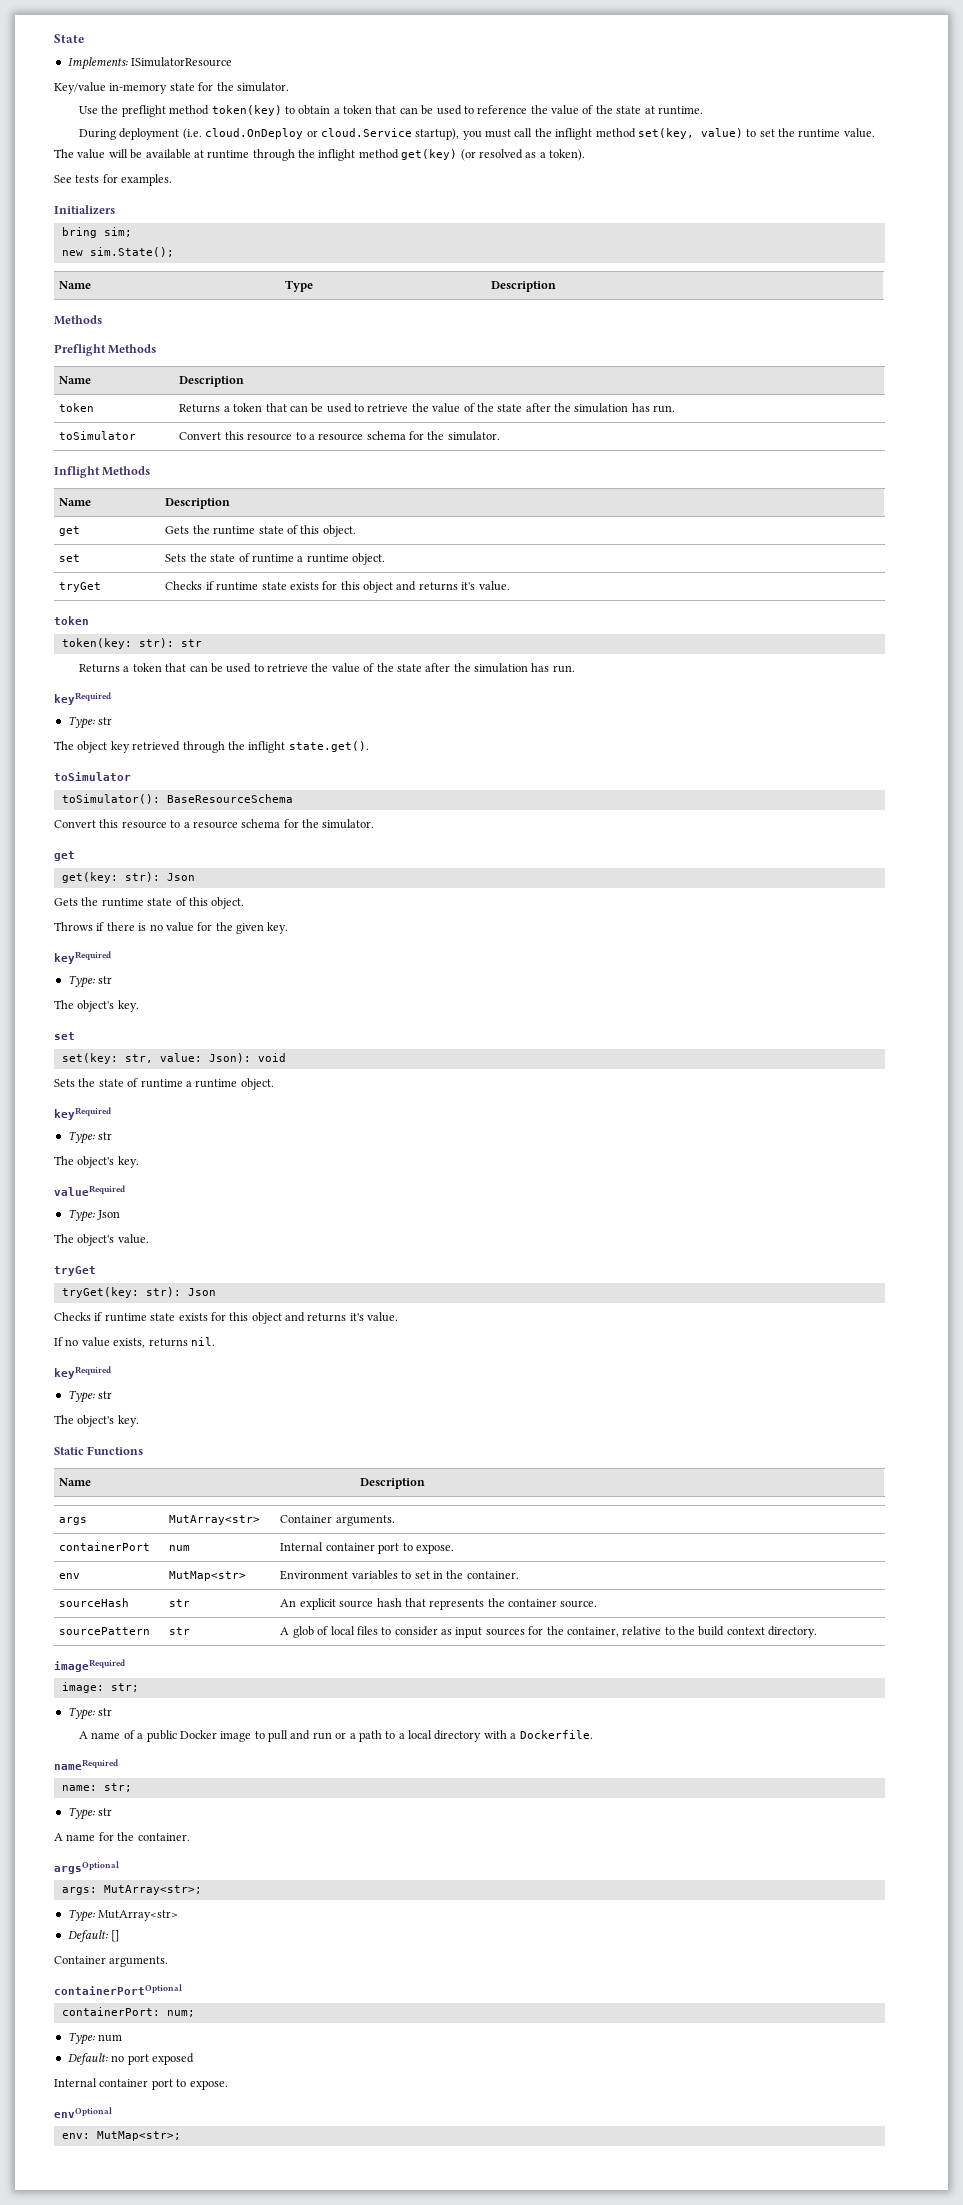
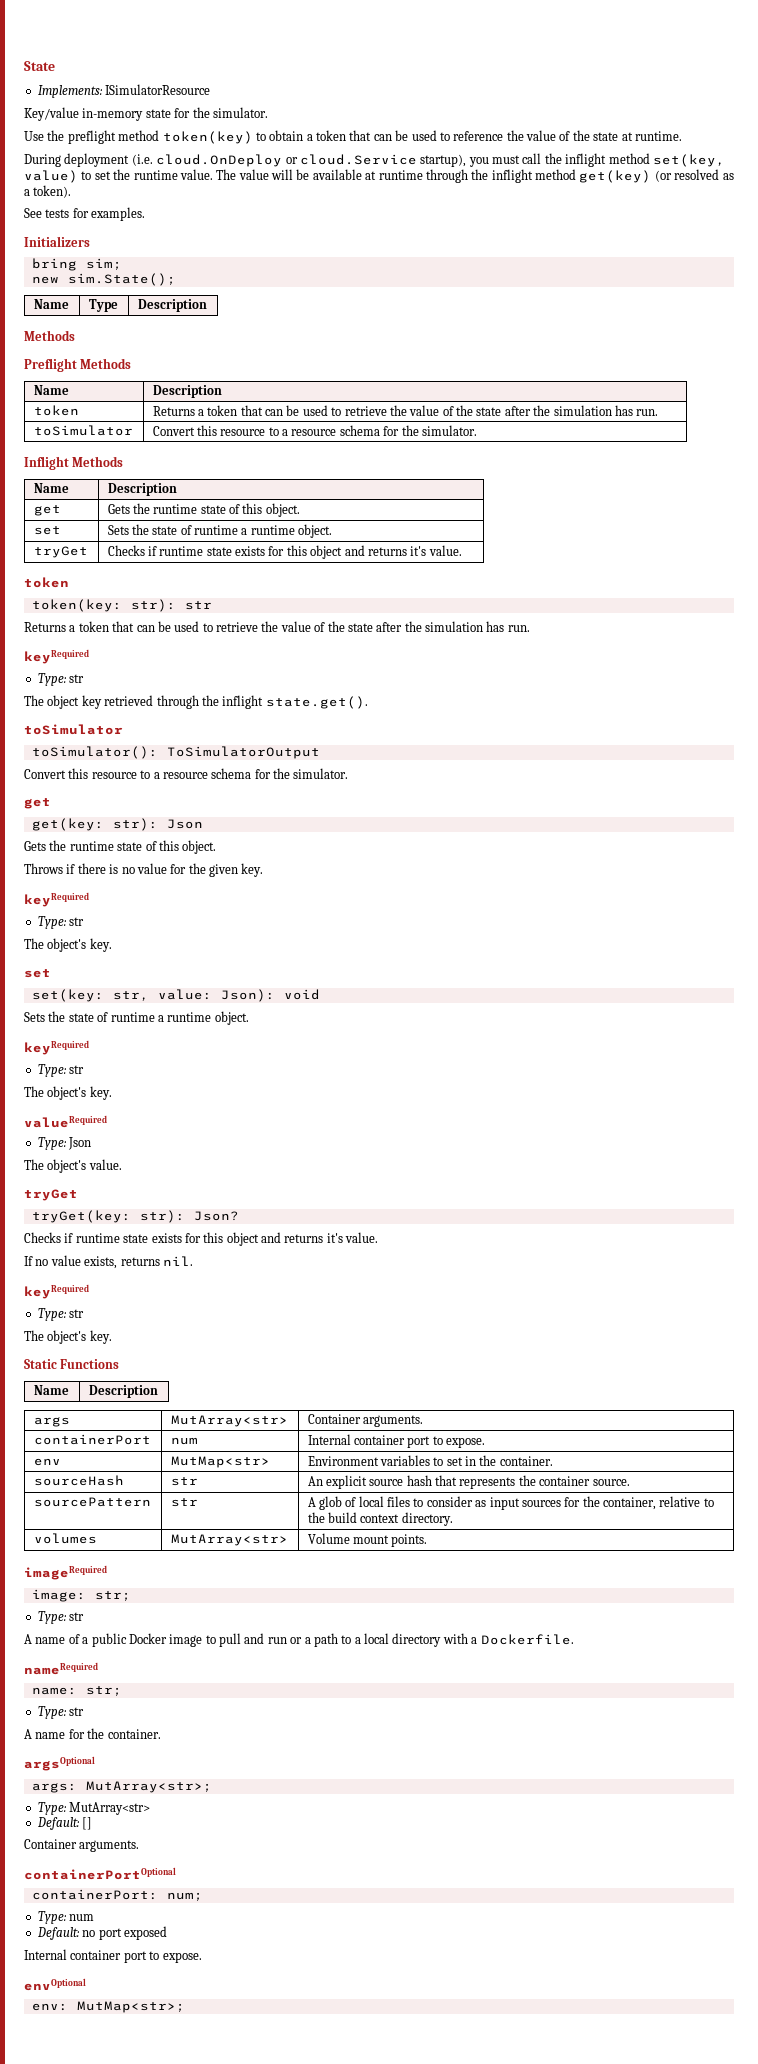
[166,794,293,803] BaseResourceSchema -> [166,746,320,759] ToSimulatorOutput
[187,1288,216,1296] Json -> [193,1211,239,1221] Json?
(818, 1632) none -> [33,1533,97,1544] [170,1534,288,1546] [307,1533,428,1547] // volumes | MutArray<str> | Volume mount points.

